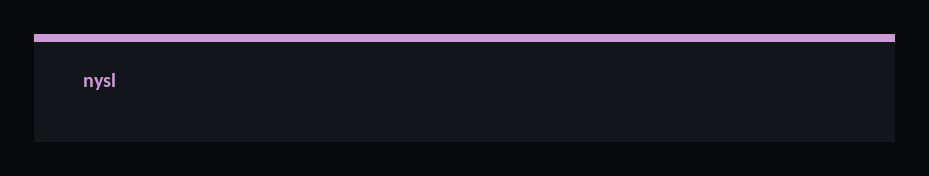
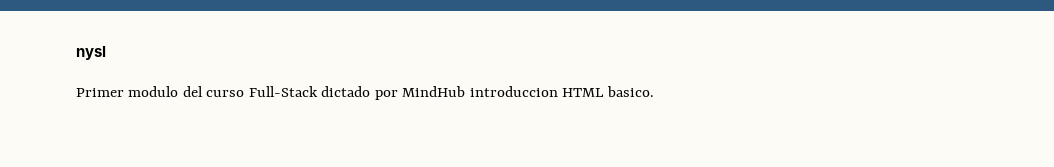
(116, 81) none -> [76,86,654,100] // Primer modulo del curso Full-Stack dictado por MindHub introduccion HTML basico.

